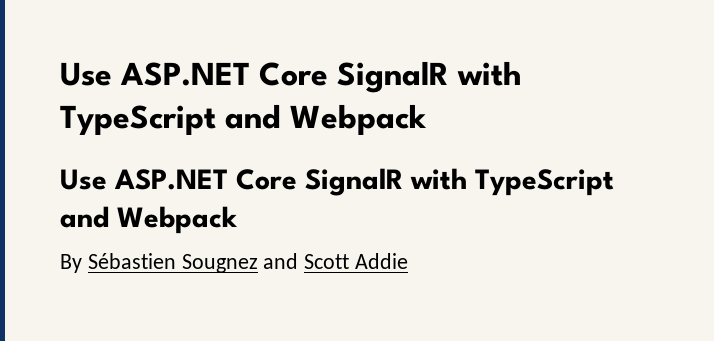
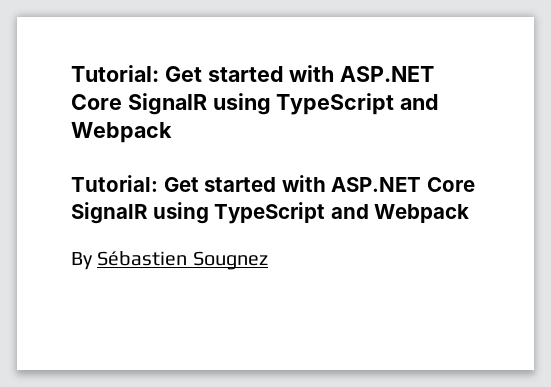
[60,61,523,93] [60,104,428,135] [60,168,467,196] Use ASP.NET Core SignalR with TypeScript and Webpack // Use ASP.NET Core SignalR with -> [71,65,435,82] [71,93,440,115] [71,122,172,143] [71,175,475,192] [71,202,209,224] Tutorial: Get started with ASP.NET Core SignalR using TypeScript and Webpack // Tutorial: Get started with ASP.NET Core SignalR using
[263,253,409,269] and Scott Addie -> (268, 260) none

